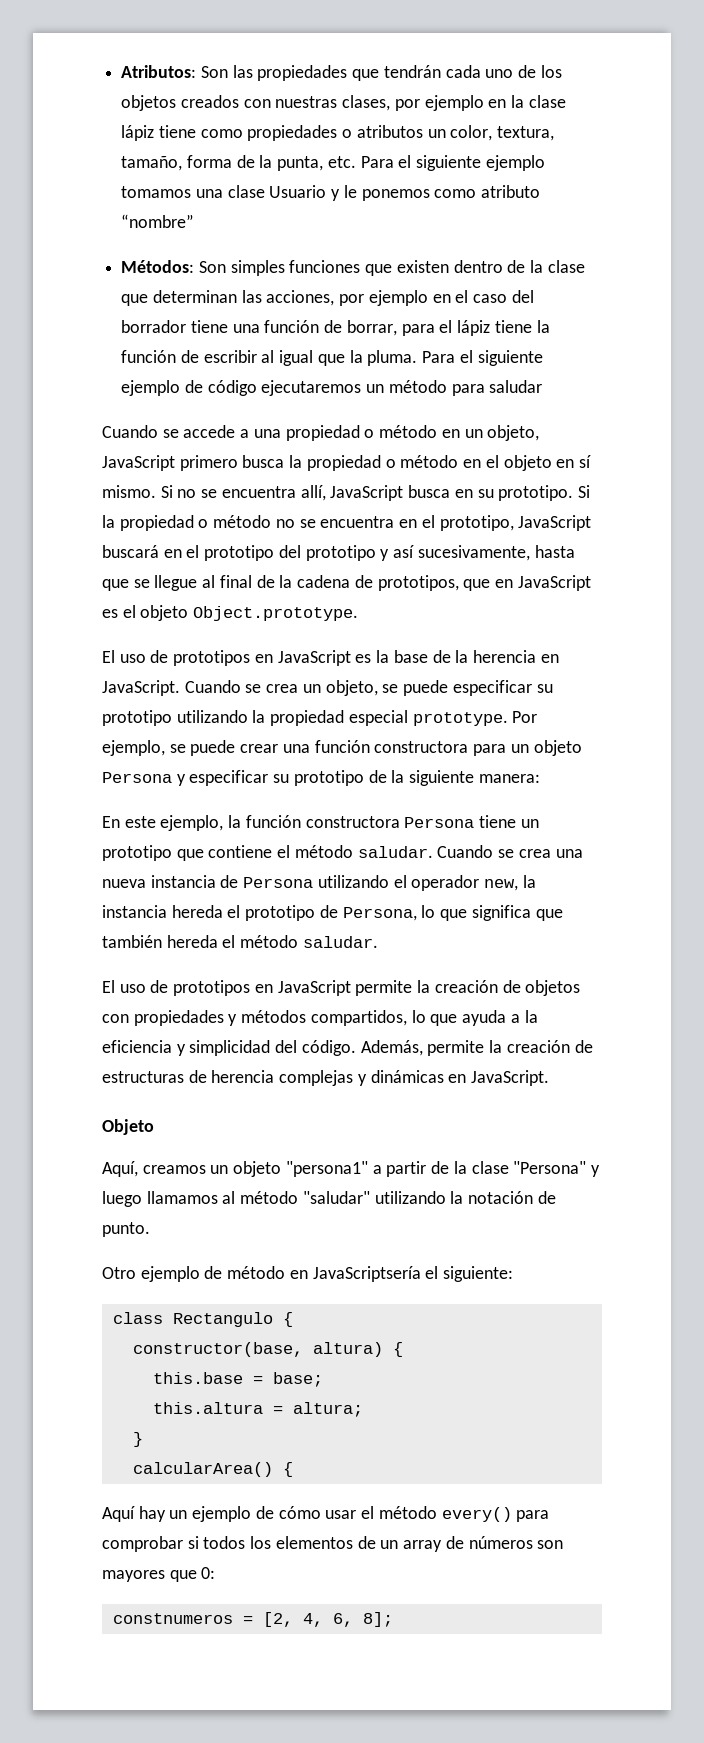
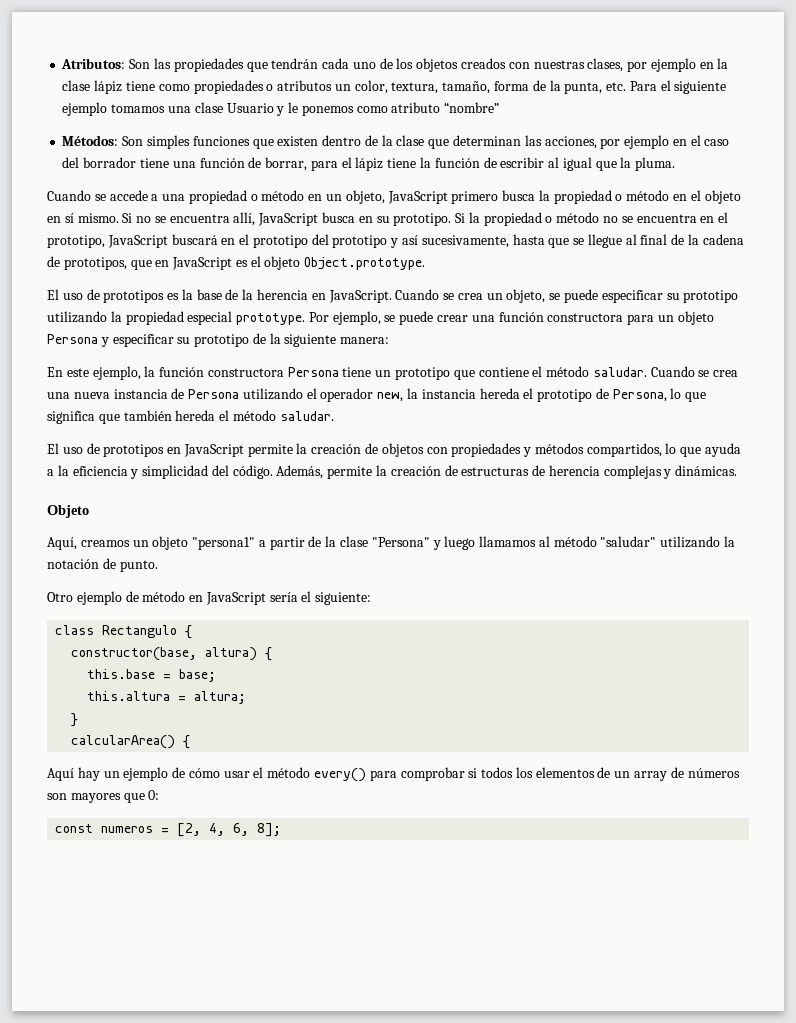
[422,350,543,366] [121,380,543,396] Para el siguiente ejemplo de código ejecutaremos un método para saludar -> (676, 164) none
[254,650,351,666] en JavaScript -> (165, 296) none
[370,1070,550,1086] dinámicas en JavaScript. -> [675,465,738,476] dinámicas.
[312,1266,421,1282] JavaScriptsería -> [205,592,298,605] JavaScript sería
[112,1613,233,1624] constnumeros -> [55,824,154,833] const numeros

